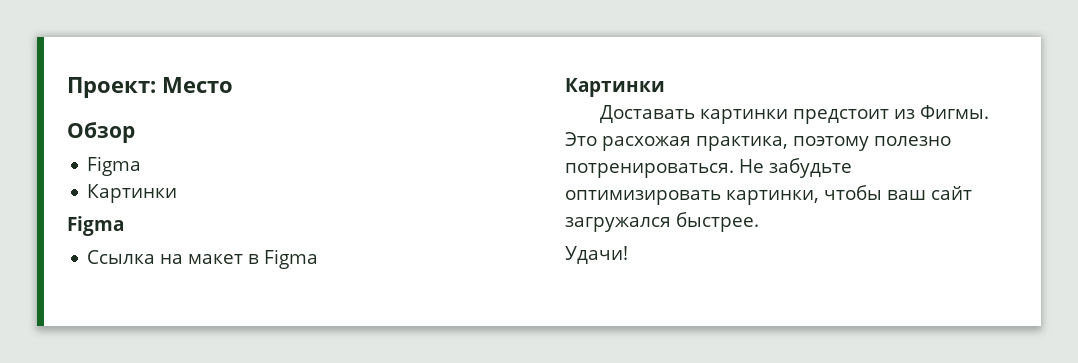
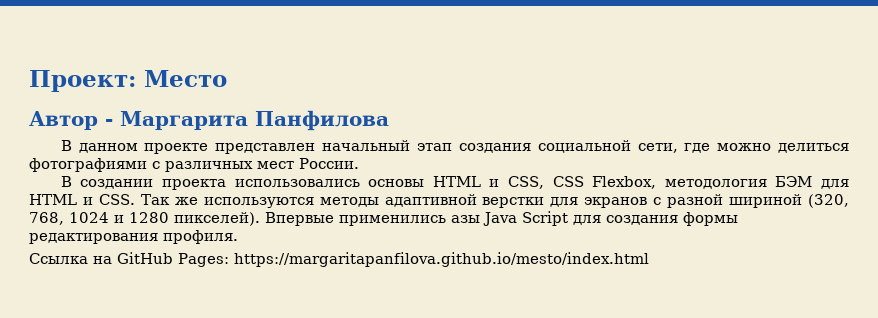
[67,122,135,143] [87,156,142,176] [87,184,178,203] [67,216,124,236] [87,249,319,269] [565,78,665,97] [599,105,989,124] [565,132,951,151] [565,158,852,178] [565,185,972,205] [565,212,759,232] [565,246,628,264] Обзор // Figma // Картинки // Figma // Ссылка на макет в Figma // Картинки // Доставать картинки предстоит из Фигмы. Это расхожая практика, поэтому полезно потренироваться. Не забудьте оптимизировать картинки, чтобы ваш сайт загружался быстрее. // Удачи! -> [29,110,389,131] [60,140,850,154] [29,158,359,172] [60,176,850,190] [29,194,850,208] [29,211,738,226] [29,230,238,244] [29,252,649,267] Автор - Маргарита Панфилова // В данном проекте представлен начальный этап создания социальной сети, где можно делиться фотографиями с различных мест России. // В создании проекта использовались основы HTML и CSS, CSS Flexbox, методология БЭМ для HTML и CSS. Так же используются методы адаптивной верстки для экранов с разной шириной (320, 768, 1024 и 1280 пикселей). Впервые применились азы Java Script для создания формы редактирования профиля. // Ссылка на GitHub Pages: https://margaritapanfilova.github.io/mesto/index.html

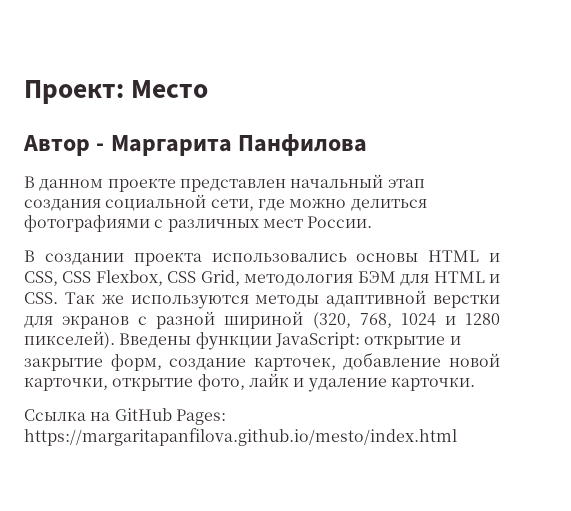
(657, 182) none -> [167,270,240,286] CSS Grid,
[265,211,738,226] [29,230,238,244] Впервые применились азы Java Script для создания формы редактирования профиля. -> [119,332,461,350] [24,352,501,371] [24,373,475,392] Введены функции JavaScript: открытие и закрытие форм, создание карточек, добавление новой карточки, открытие фото, лайк и удаление карточки.

